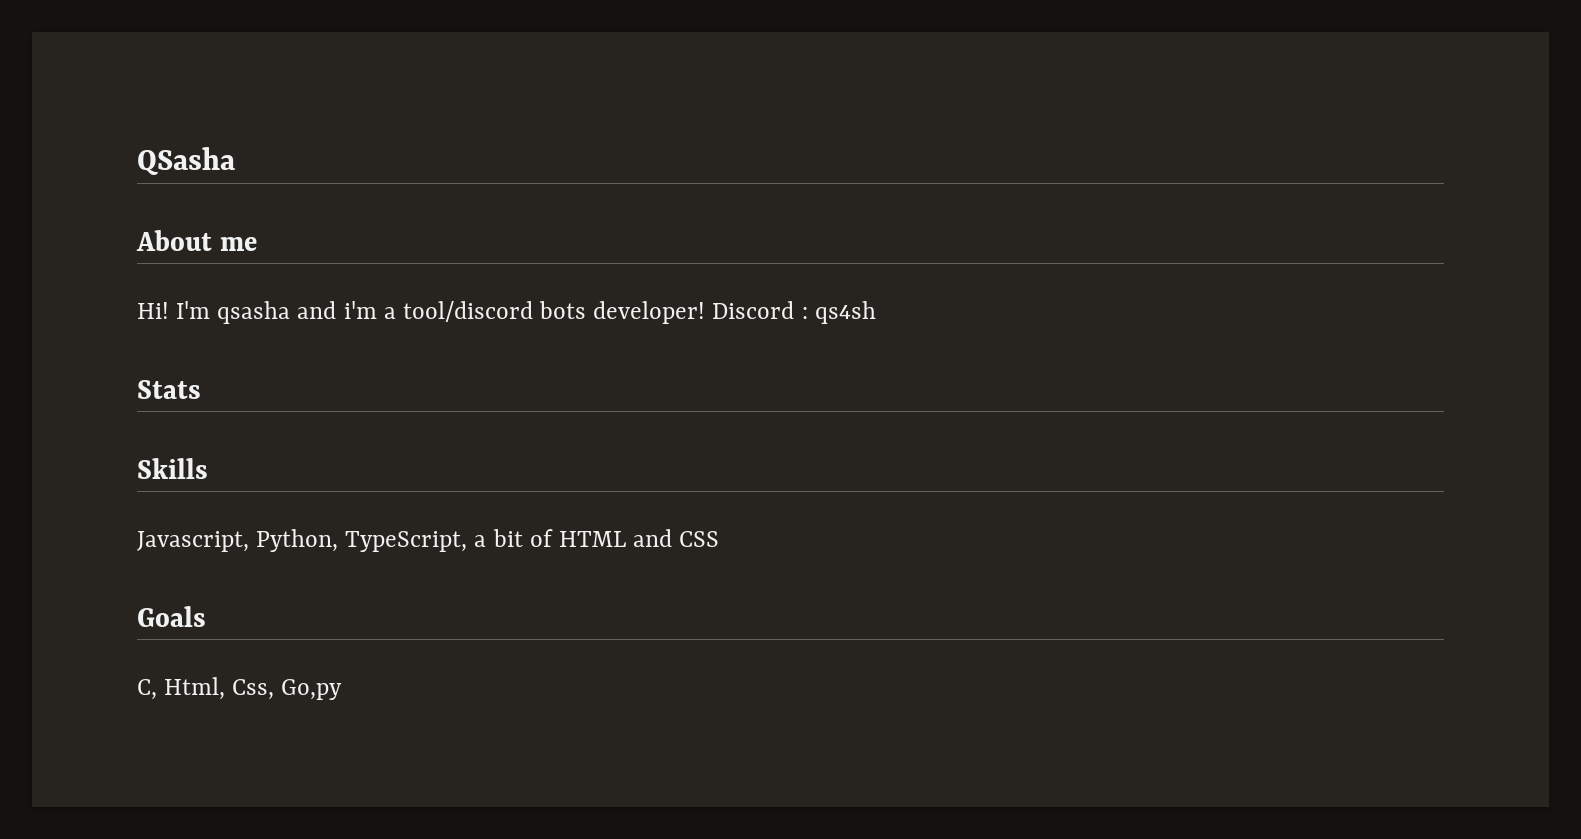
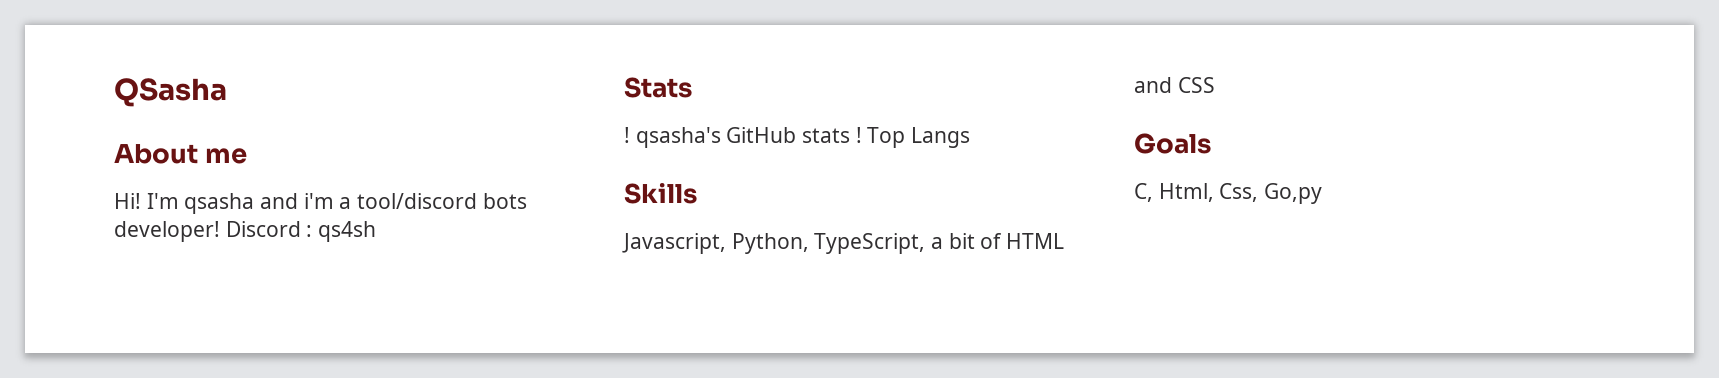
(201, 389) none -> [624,127,971,148] // ! qsasha's GitHub stats ! Top Langs

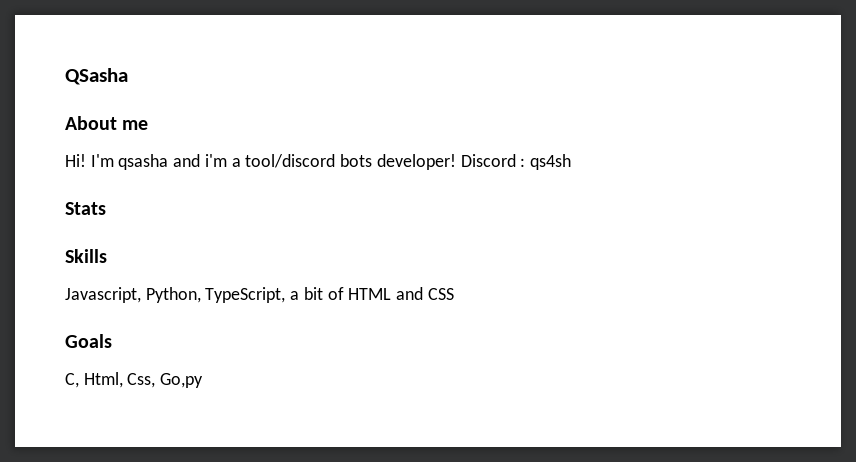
[624,127,971,148] // ! qsasha's GitHub stats ! Top Langs -> (106, 208) none

